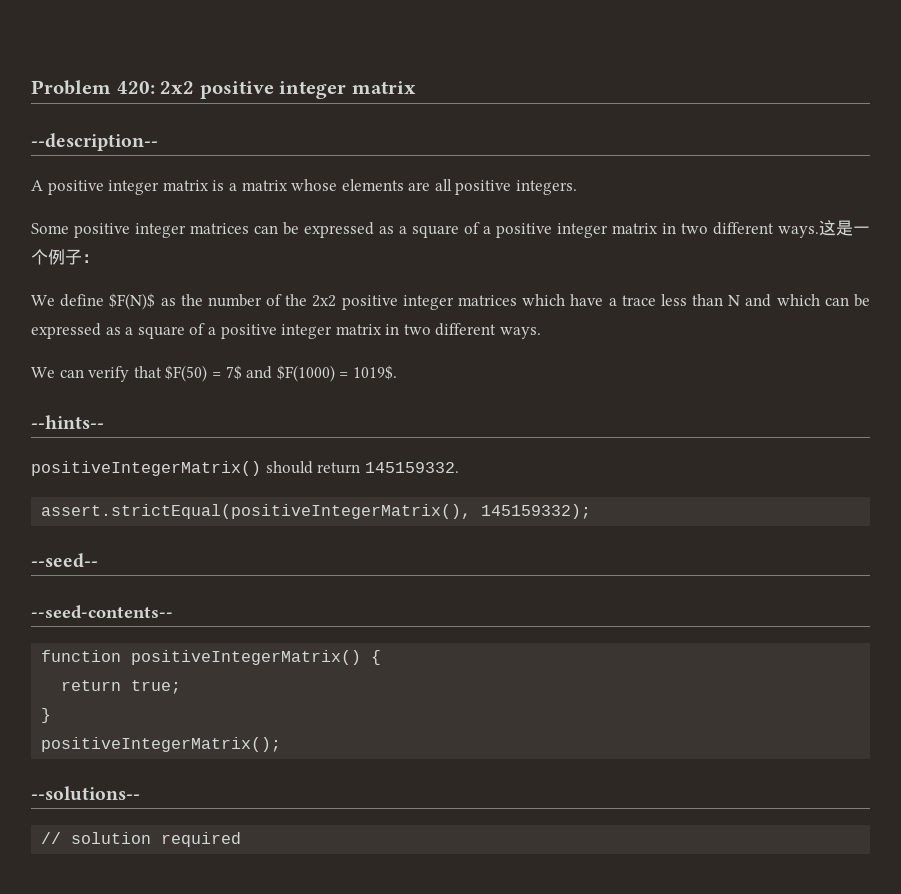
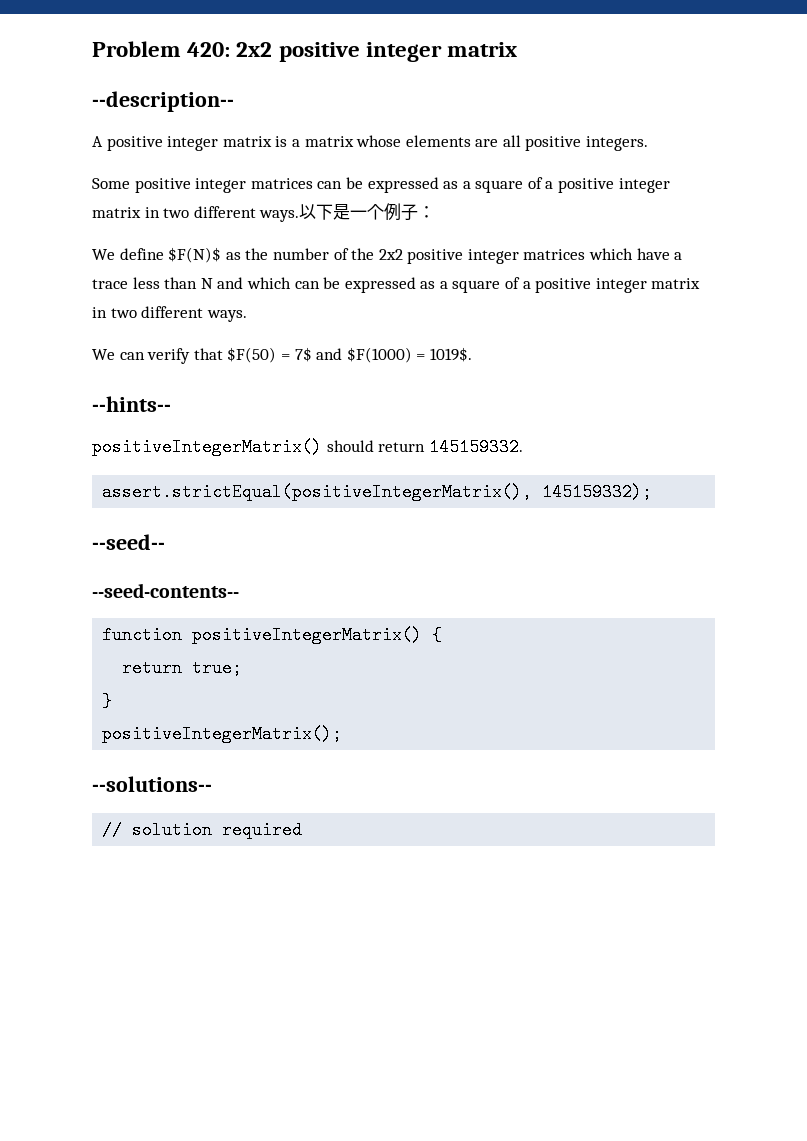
[819,220,836,236] 这 -> [299,204,334,220] 以下

